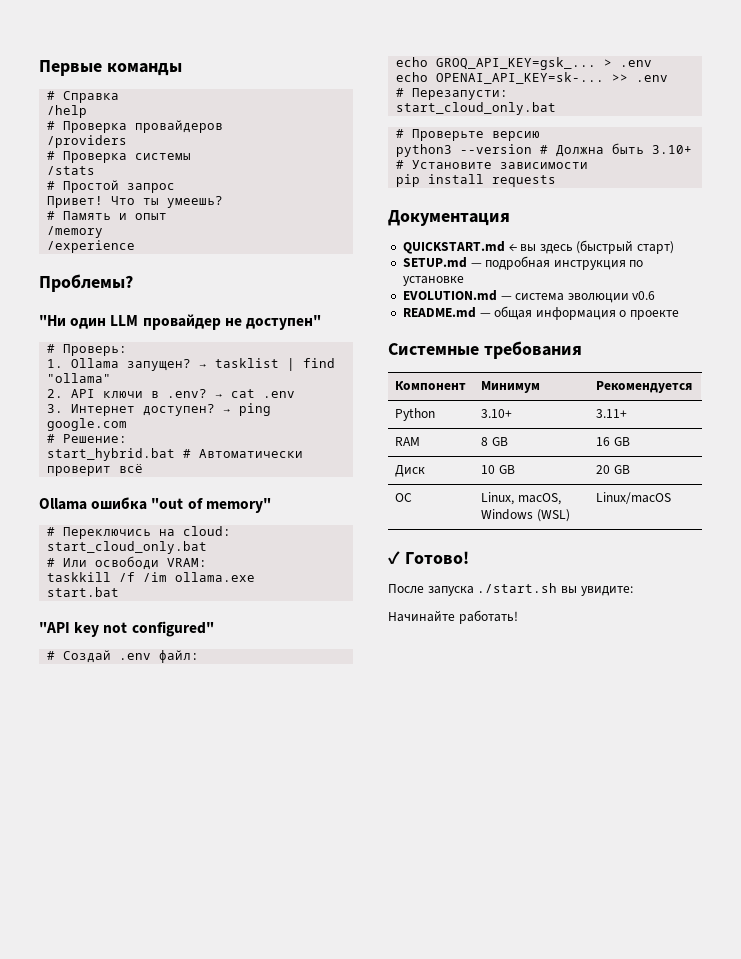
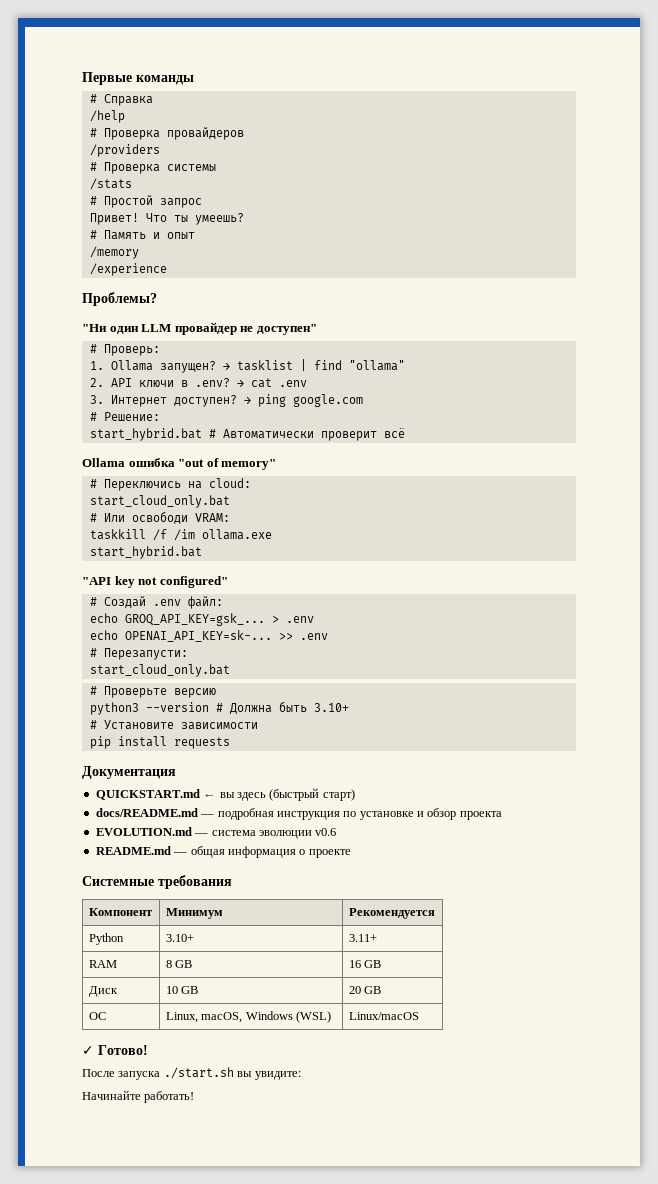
[47,587,120,597] start.bat -> [89,546,202,559] start_hybrid.bat
[402,257,467,268] SETUP.md -> [95,808,198,817] docs/README.md
(464, 281) none -> [417,808,502,820] и обзор проекта

